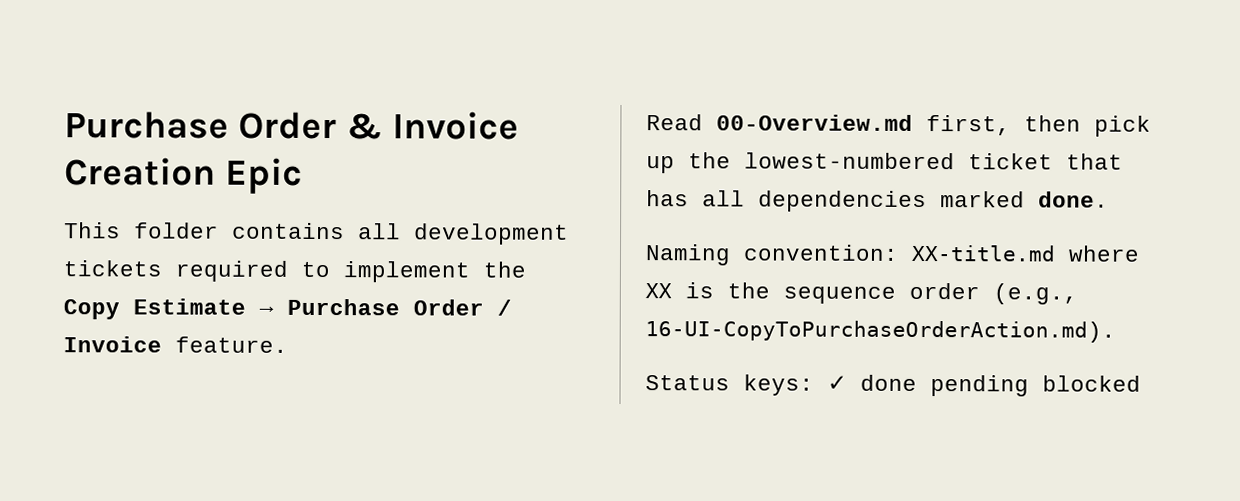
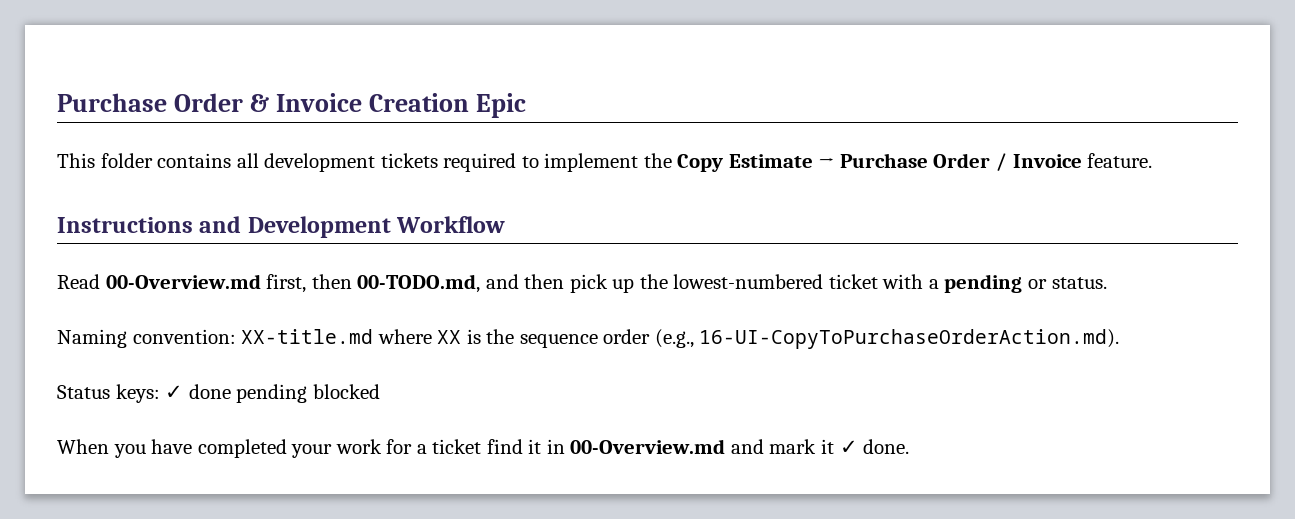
(288, 344) none -> [57,216,506,238] // Instructions and Development Workflow
(1081, 123) none -> [357,274,565,293] 00-TODO.md, and then
[1066,153,1123,170] [646,190,1109,213] that has all dependencies marked done. -> [882,274,1107,293] with a pending or status.
(1141, 383) none -> [57,439,910,458] // When you have completed your work for a ticket find it in 00-Overview.md and mark it ✓ done.

